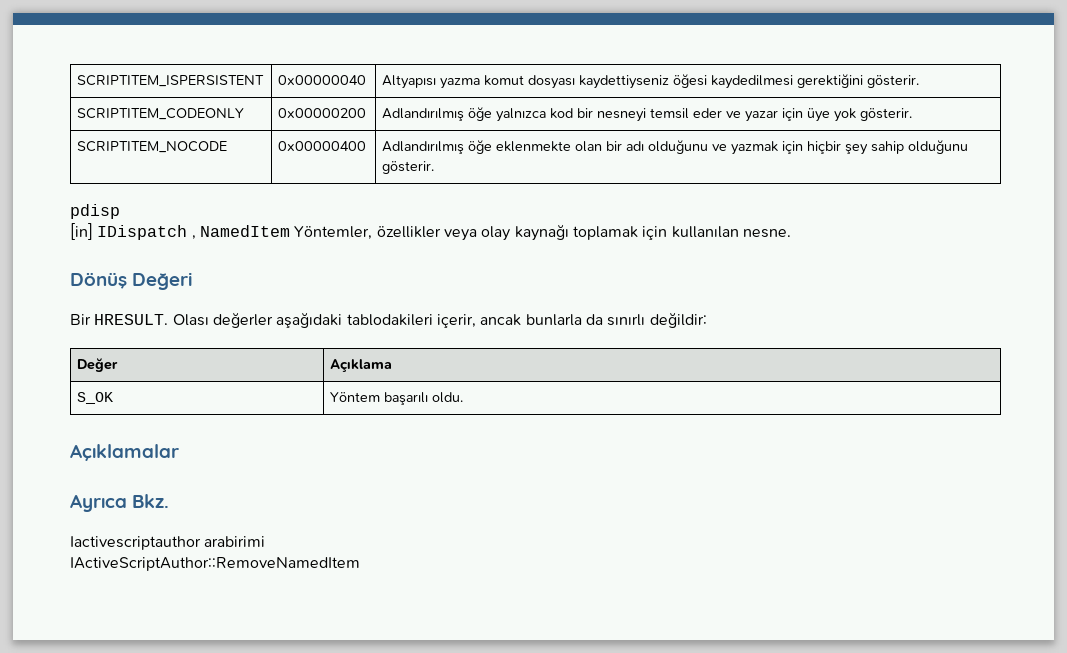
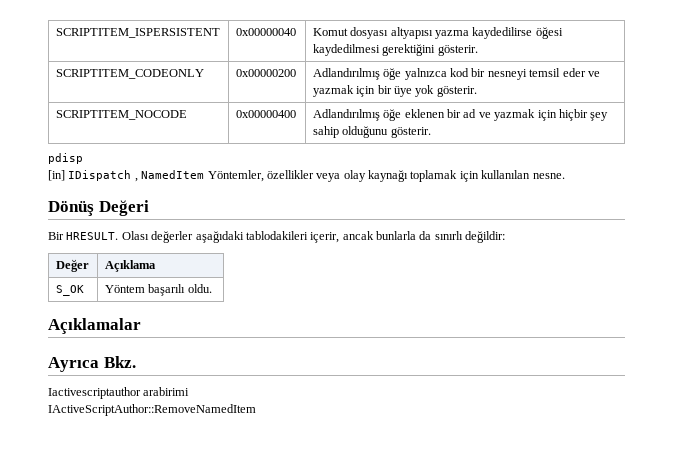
[382,75,670,89] Altyapısı yazma komut dosyası kaydettiyseniz -> [312,27,533,39] Komut dosyası altyapısı yazma kaydedilirse
[745,108,804,122] yazar için -> [312,85,392,97] yazmak için bir
[496,140,709,154] eklenmekte olan bir adı olduğunu -> [404,109,477,118] eklenen bir ad

